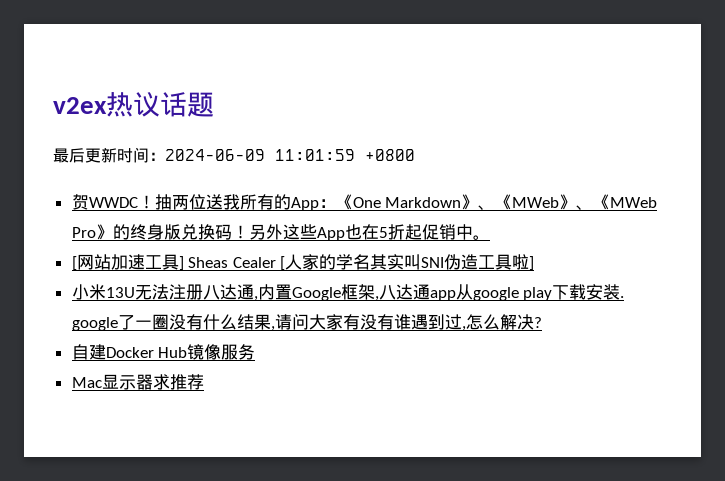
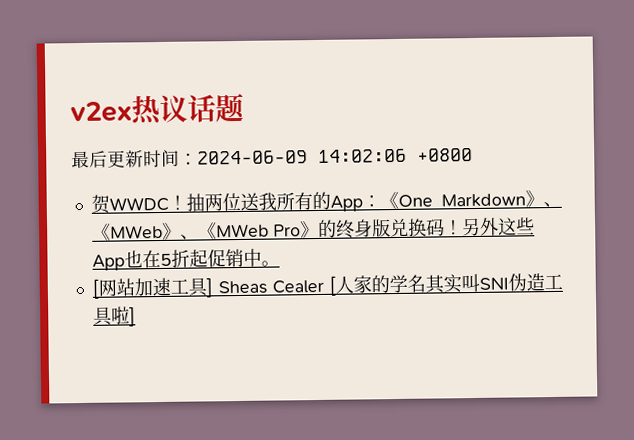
[275,149,355,161] 11:01:59 -> [318,148,407,163] 14:02:06
[71,284,625,301] [71,314,542,331] [71,344,256,360] [71,374,204,390] // 小米13U无法注册八达通,内置Google框架,八达通app从google play下载安装. google了一圈没有什么结果,请问大家有没有谁遇到过,怎么解决? // 自建Docker Hub镜像服务 // Mac显示器求推荐 -> (136, 316) none

